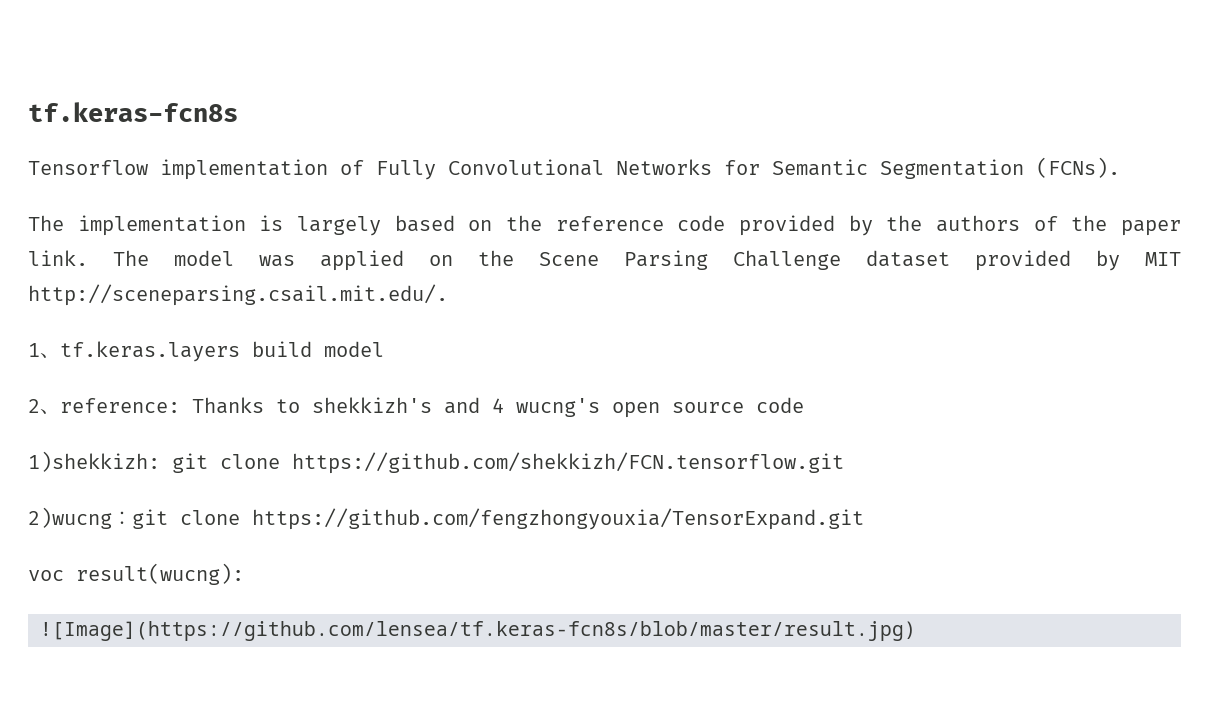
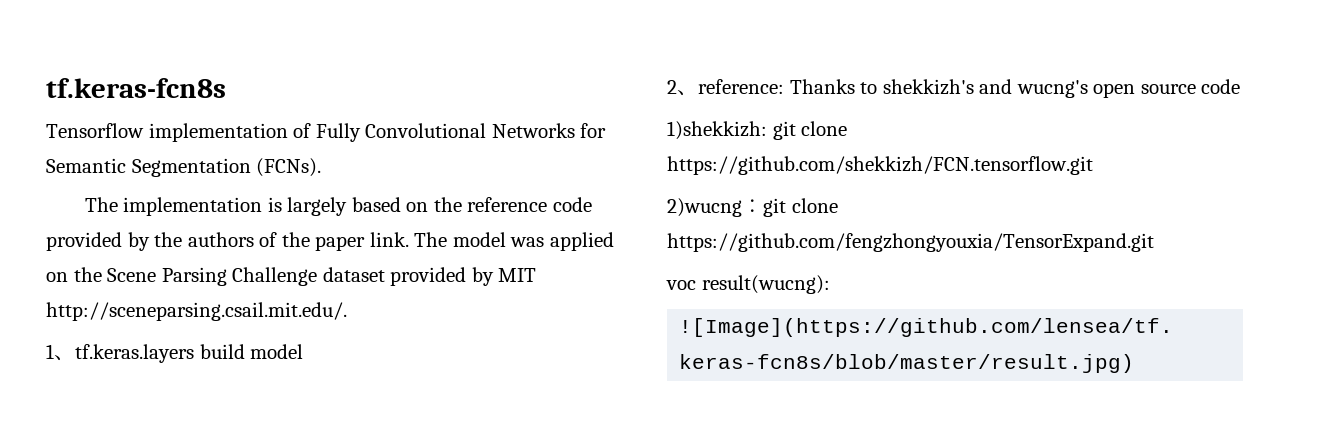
[492,398,504,413] 4 -> (1013, 86) none

